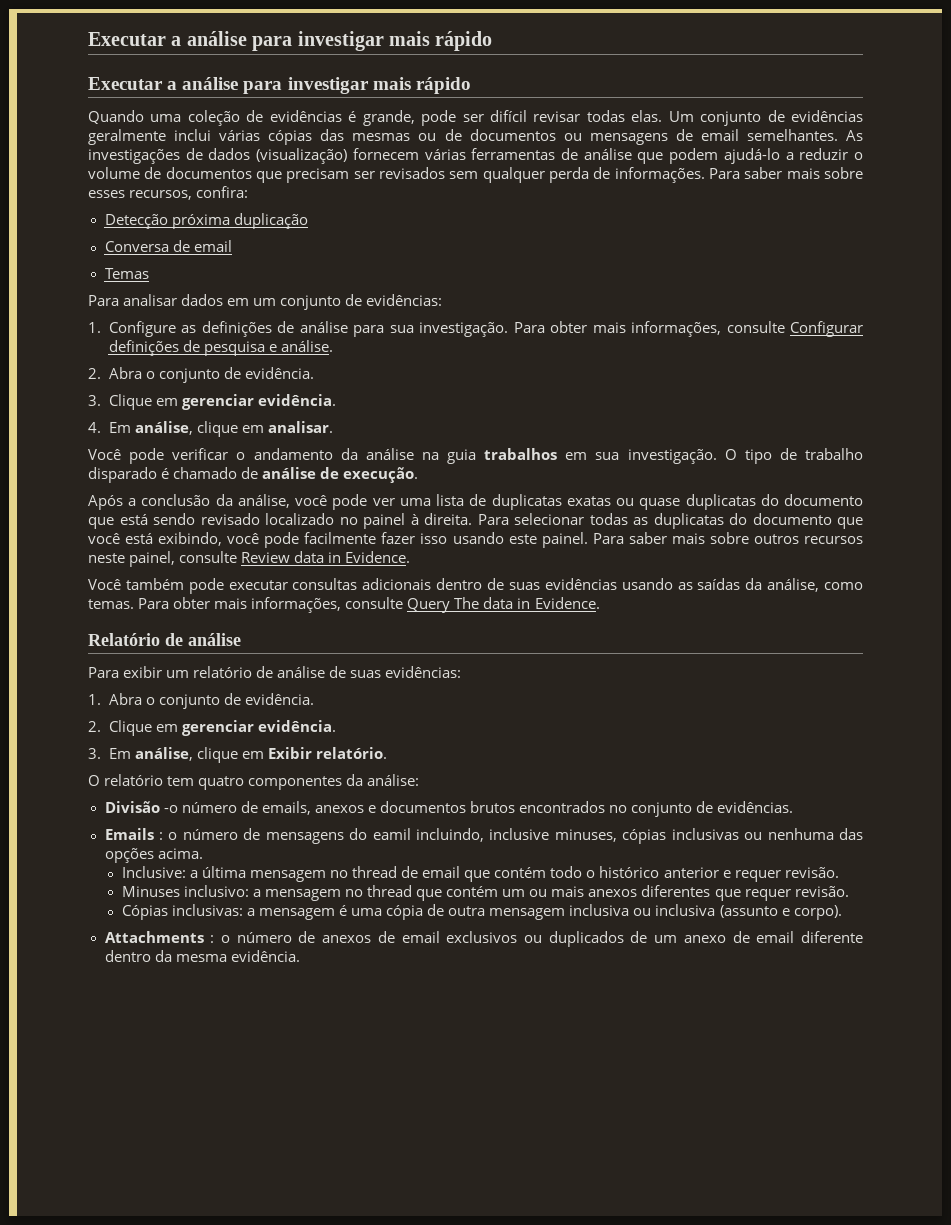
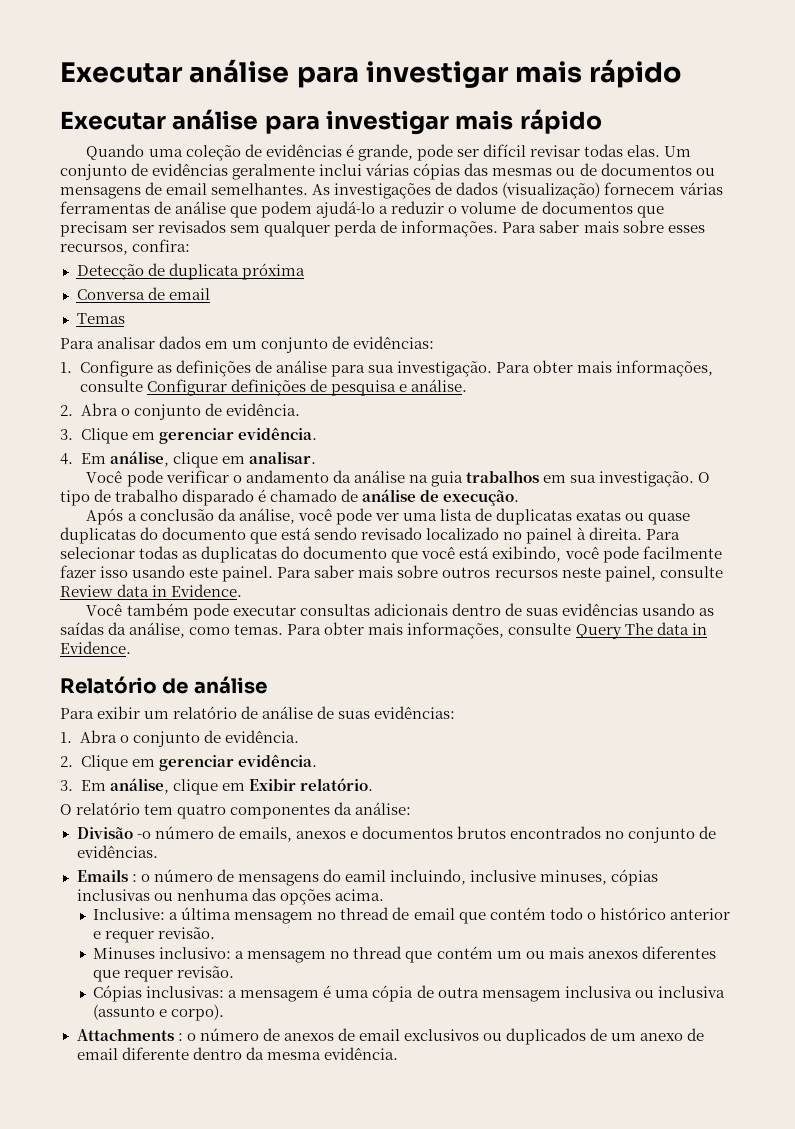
[88,32,182,46] Executar a -> [60,62,183,83] Executar
[167,81,178,90] a -> (166, 120) none
(168, 221) none -> [147,263,239,280] de duplicata
[233,213,308,229] duplicação -> (305, 271) none

